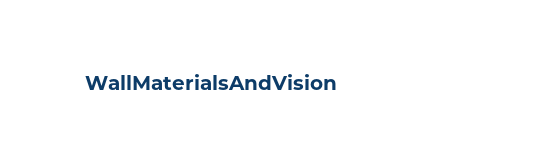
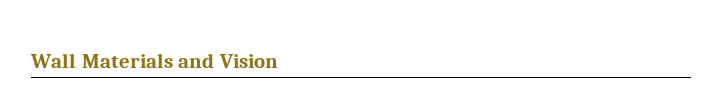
[85,74,337,90] WallMaterialsAndVision -> [30,53,278,68] Wall Materials and Vision

